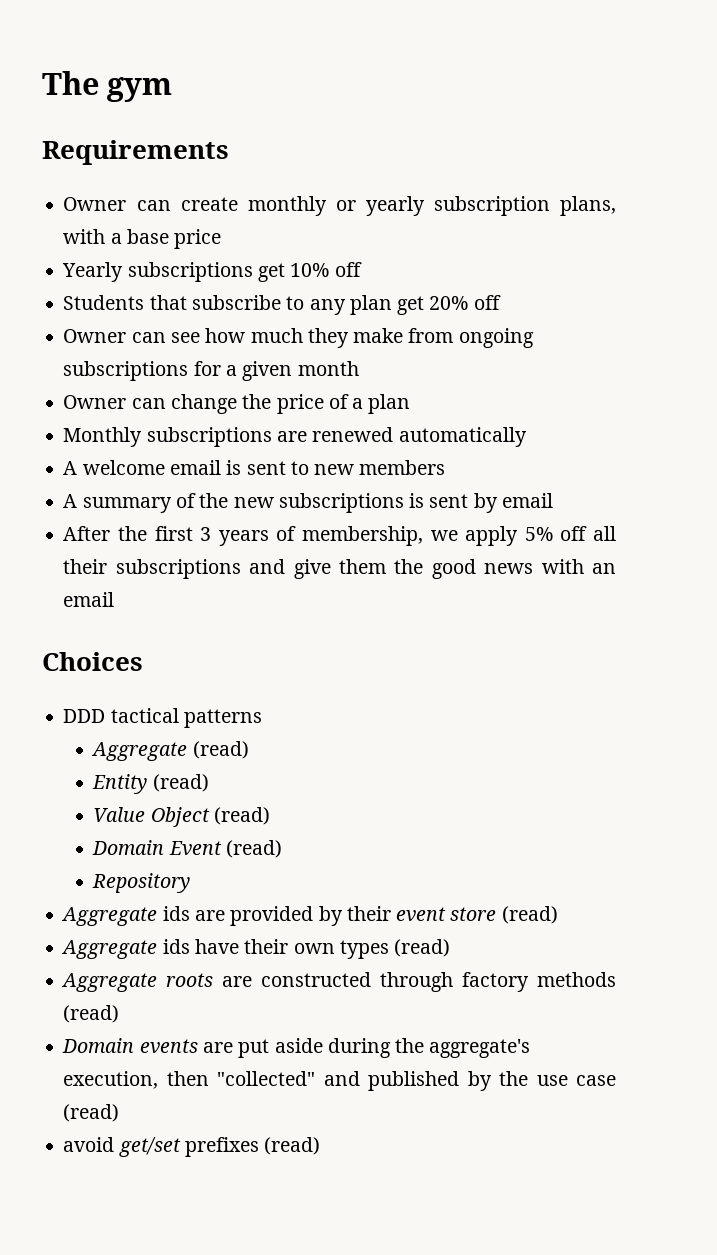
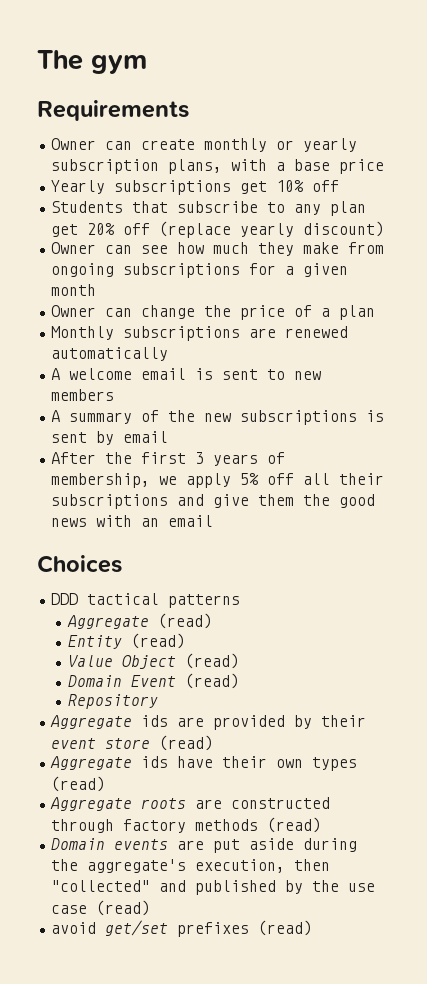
(501, 302) none -> [159,221,385,238] (replace yearly discount)

